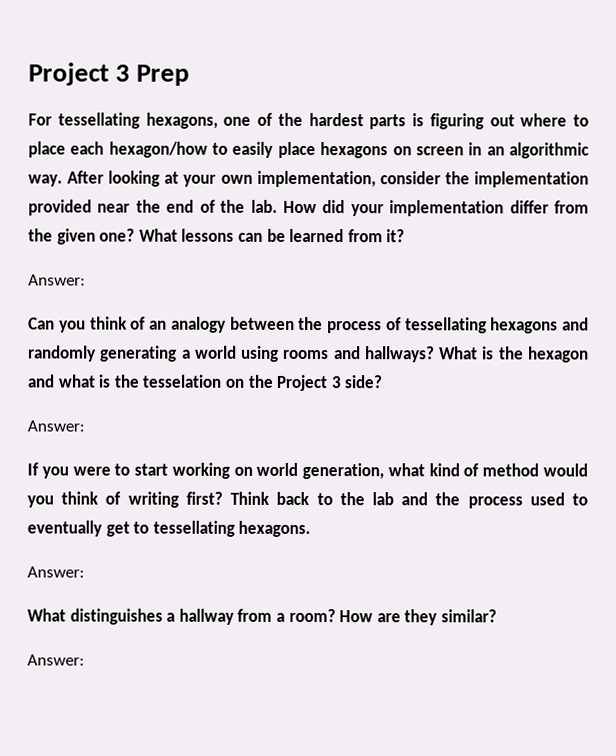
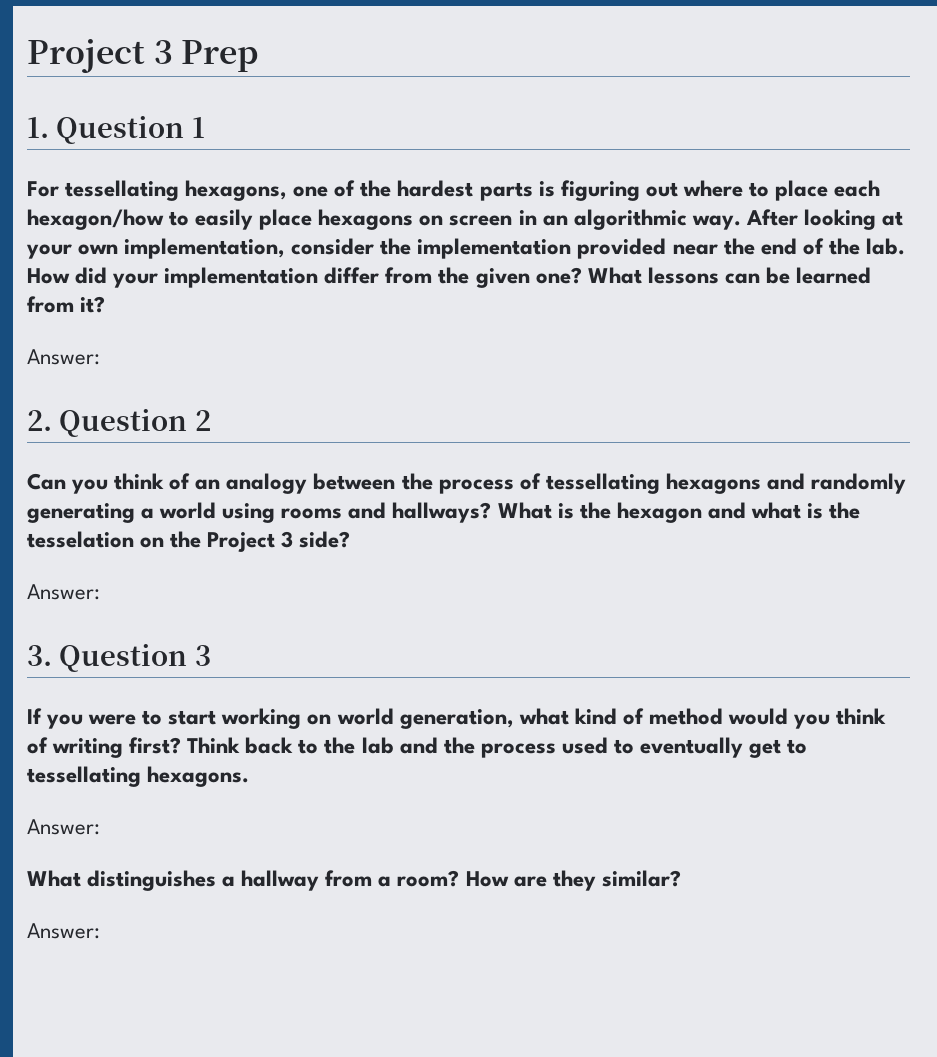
(190, 75) none -> [27,116,205,144] // 1. Question 1
(86, 280) none -> [27,409,211,437] // 2. Question 2
(85, 426) none -> [27,644,211,672] // 3. Question 3

